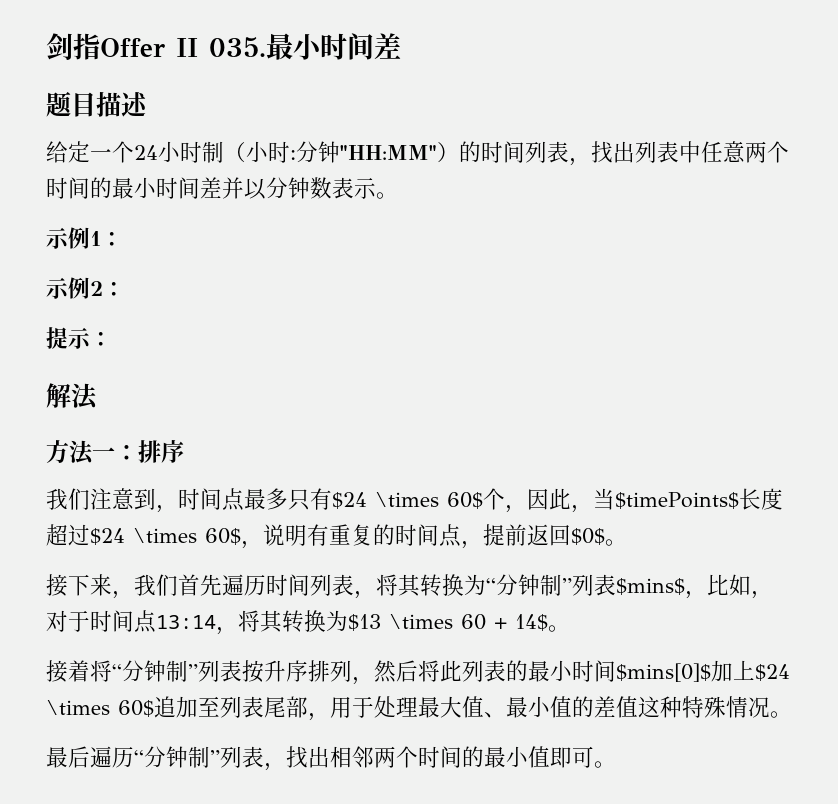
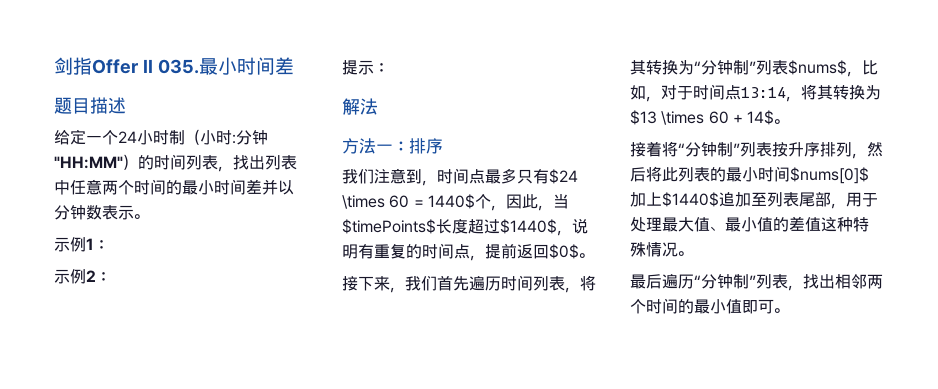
[447,492,483,509] 60$ -> [389,194,475,209] 60 = 1440$
[90,528,241,545] $24 \times 60$ -> [500,219,557,234] $1440$
[616,578,685,595] $mins$ -> [788,60,847,75] $nums$
[616,660,790,682] [46,700,154,717] $mins[0]$加上$24 \times 60$ -> [790,167,869,184] [630,192,719,207] $nums[0]$加上$1440$

